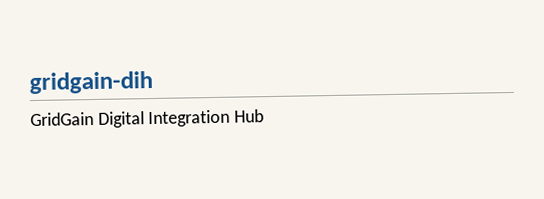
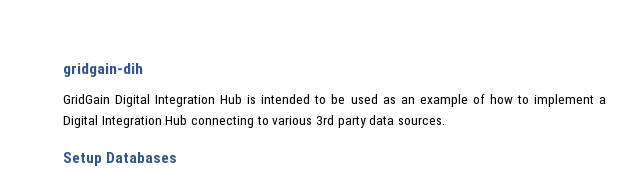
(265, 116) none -> [247,94,606,107] [63,115,445,128] [63,152,178,166] is intended to be used as an example of how to implement a Digital Integration Hub connecting to various 3rd party data sources. // Setup Databases

